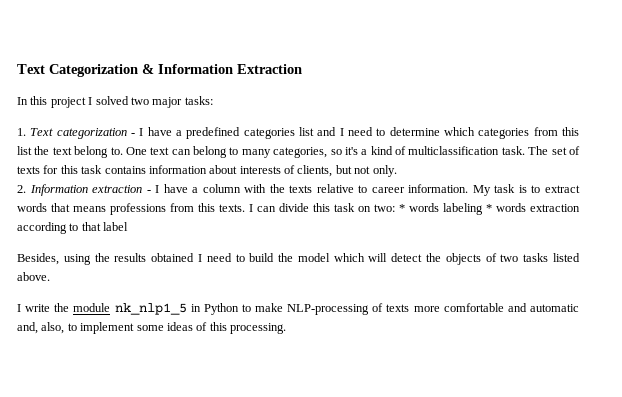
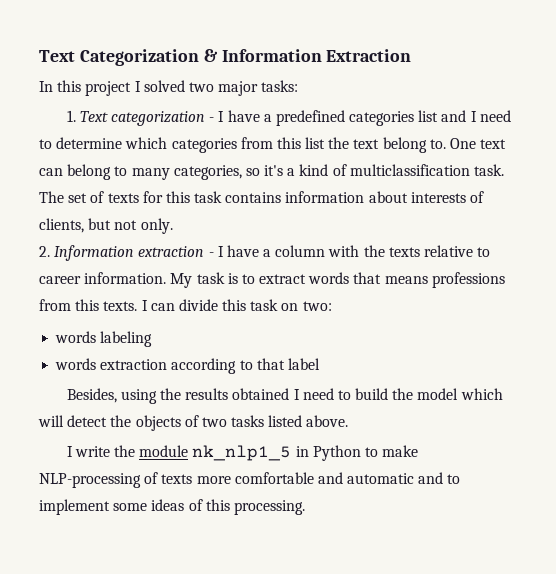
[399,204,405,212] * -> (332, 306) //
[486,204,492,212] * -> (153, 339) //
[17,322,65,334] and, also, -> [418,472,444,484] and

